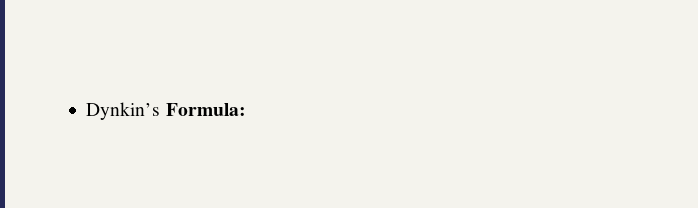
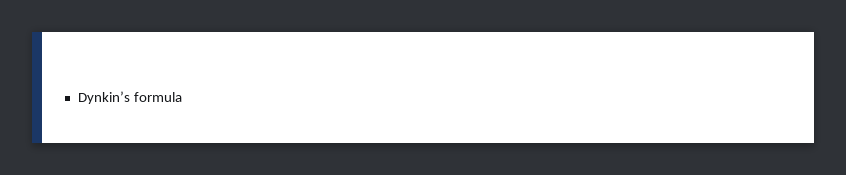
[165,103,246,116] Formula: -> [133,92,182,102] formula

